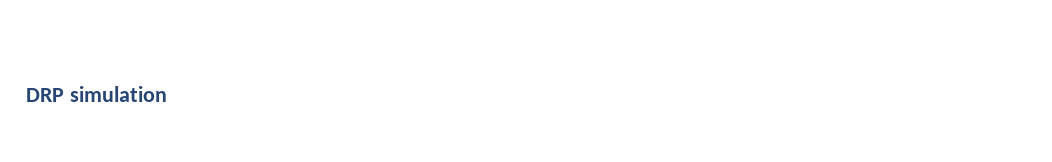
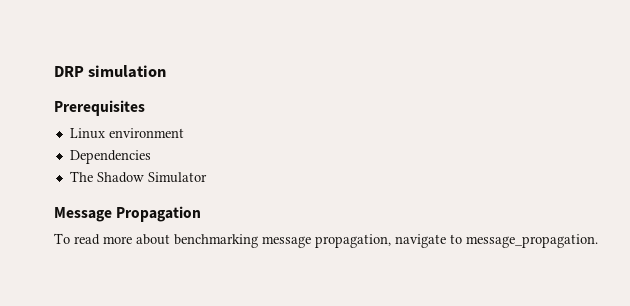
(167, 94) none -> [54,100,145,116] [69,128,184,139] [69,150,151,164] [69,171,207,183] [54,206,202,222] [54,233,598,248] // Prerequisites // Linux environment // Dependencies // The Shadow Simulator // Message Propagation // To read more about benchmarking message propagation, navigate to message_propagation.

